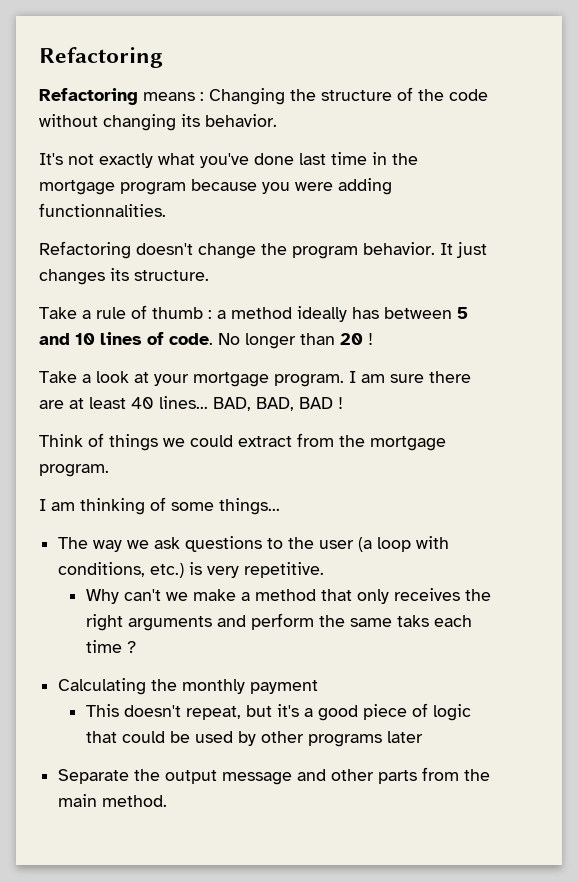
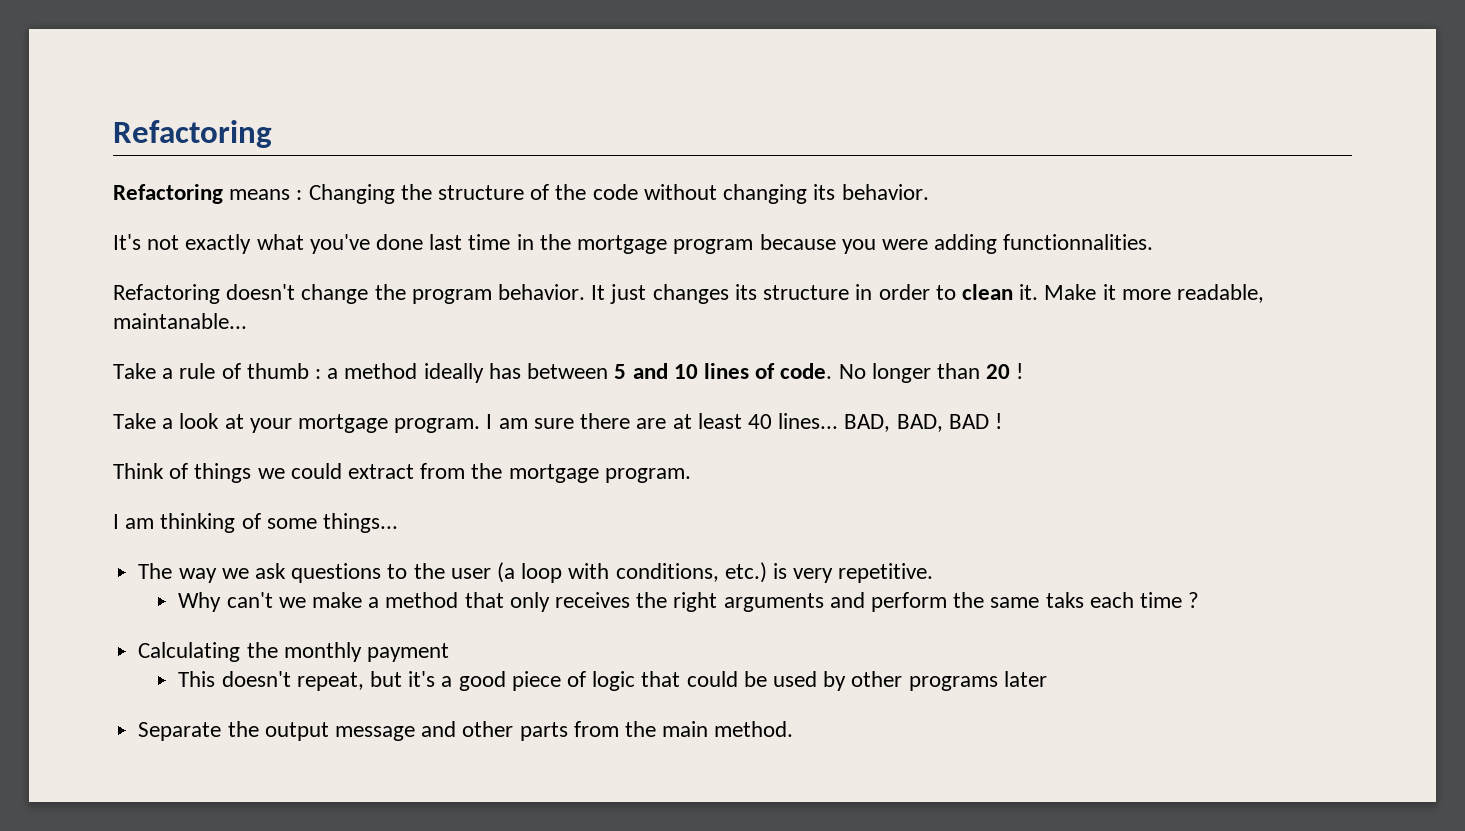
[134,270,209,281] structure. -> [763,284,1264,303] [113,313,247,329] structure in order to clean it. Make it more readable, maintanable...

